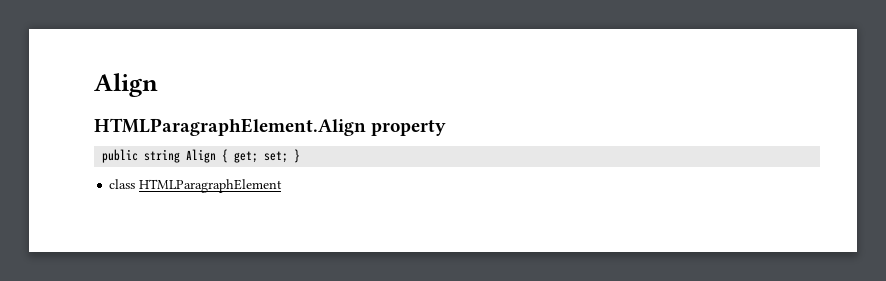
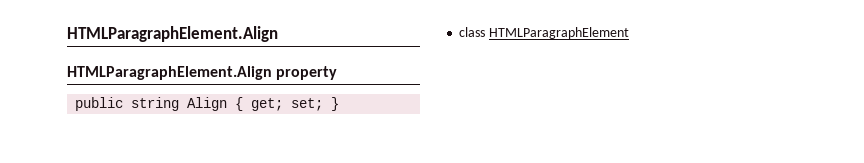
[94,73,158,97] Align -> [67,26,278,42] HTMLParagraphElement.Align

